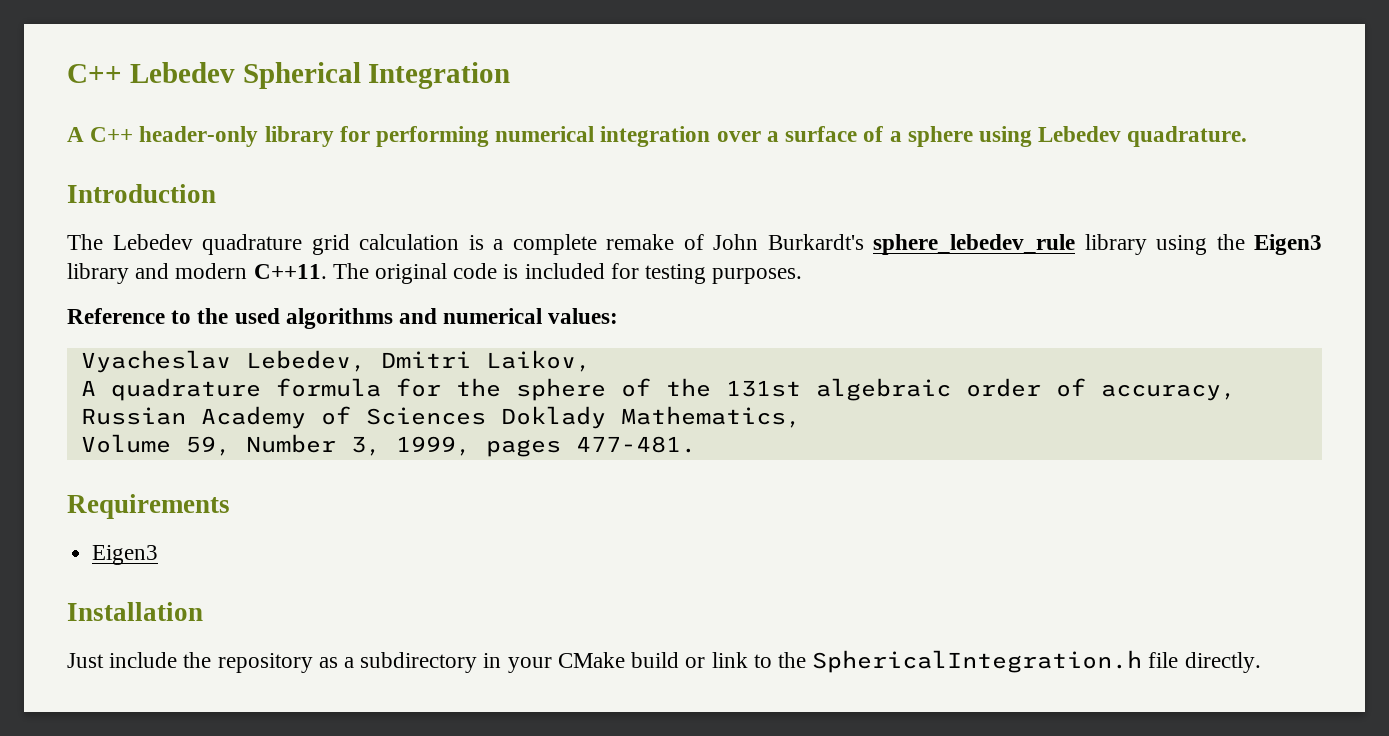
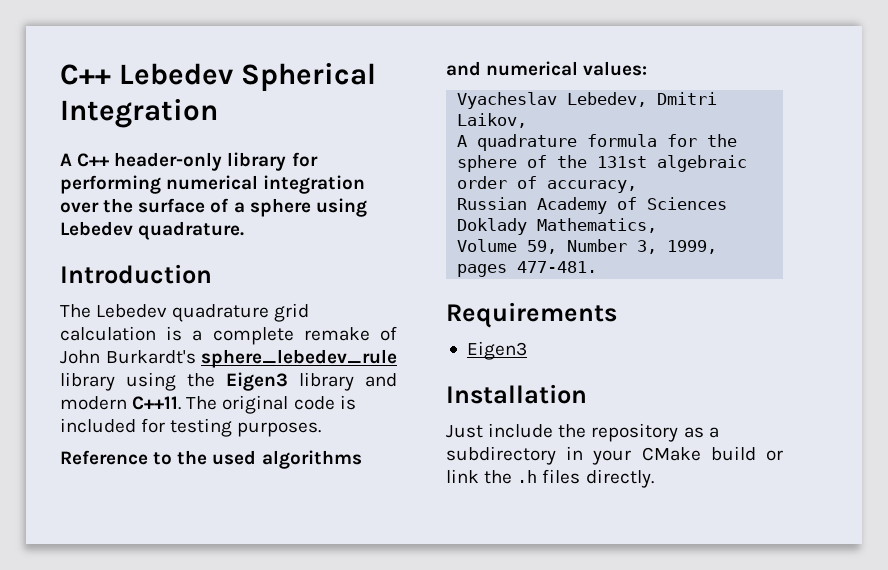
[766,131,779,142] a -> [103,198,134,213] the
[753,650,1179,673] to the SphericalIntegration.h file -> [484,469,581,484] the .h files

